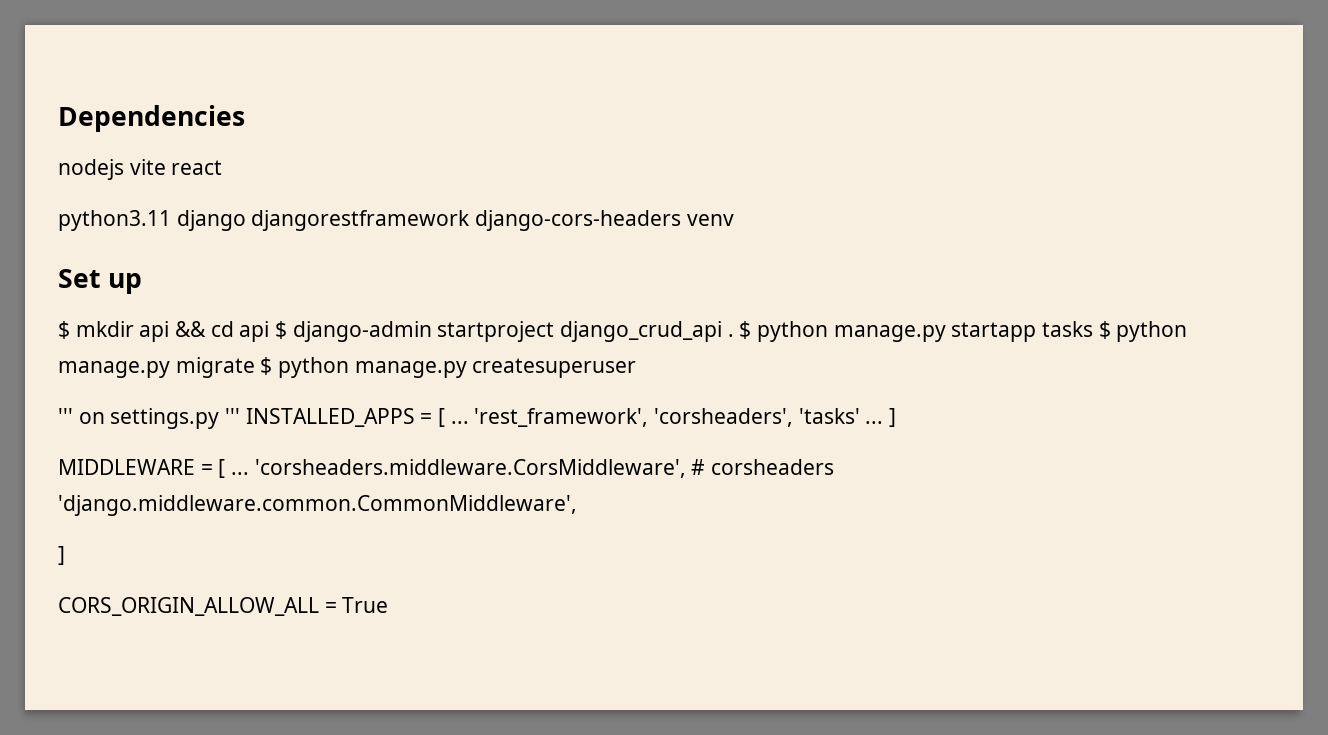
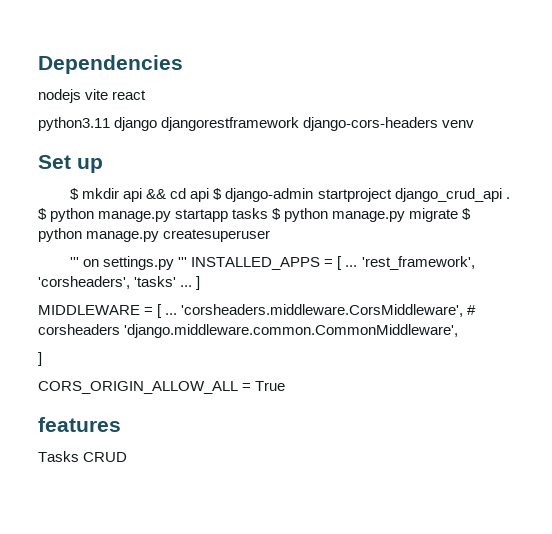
(389, 605) none -> [38,417,121,432] [38,451,128,462] // features // Tasks CRUD

